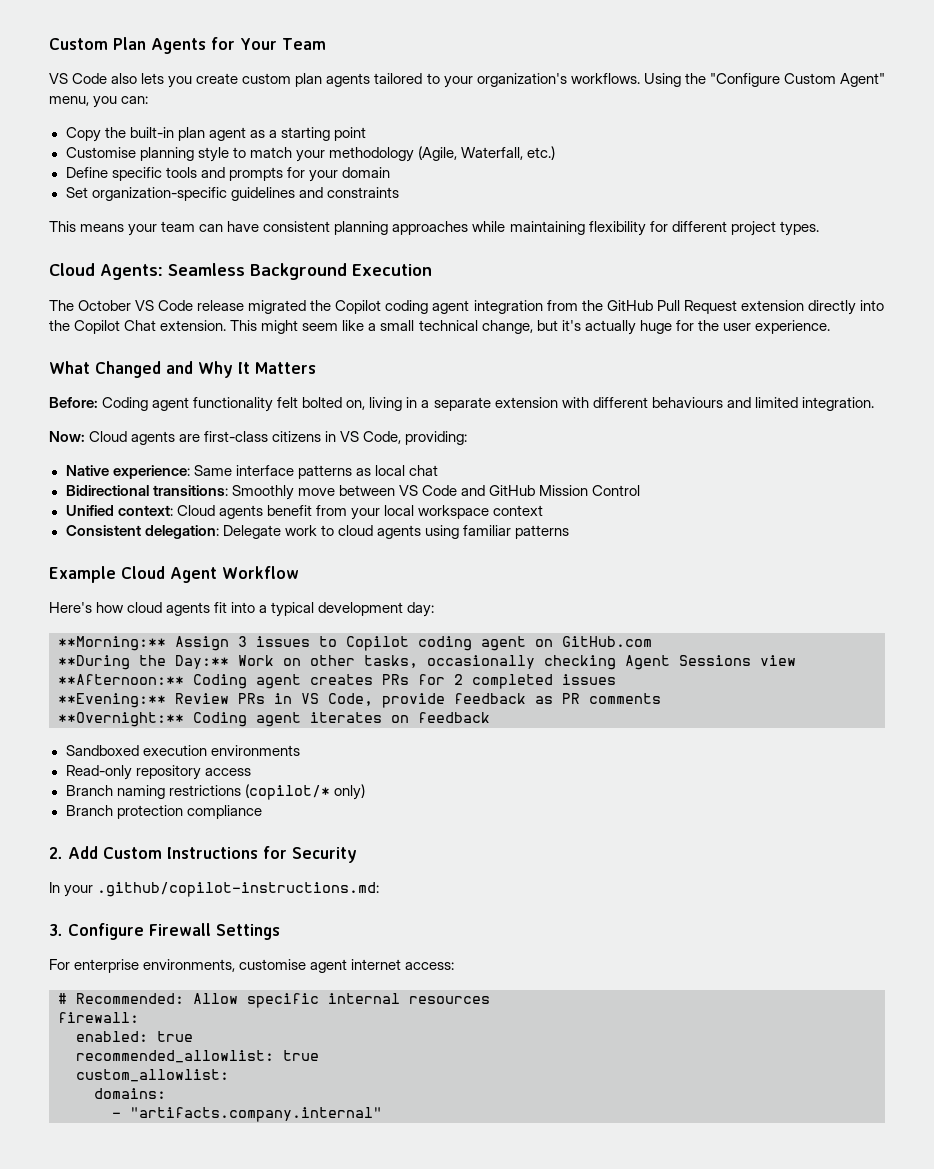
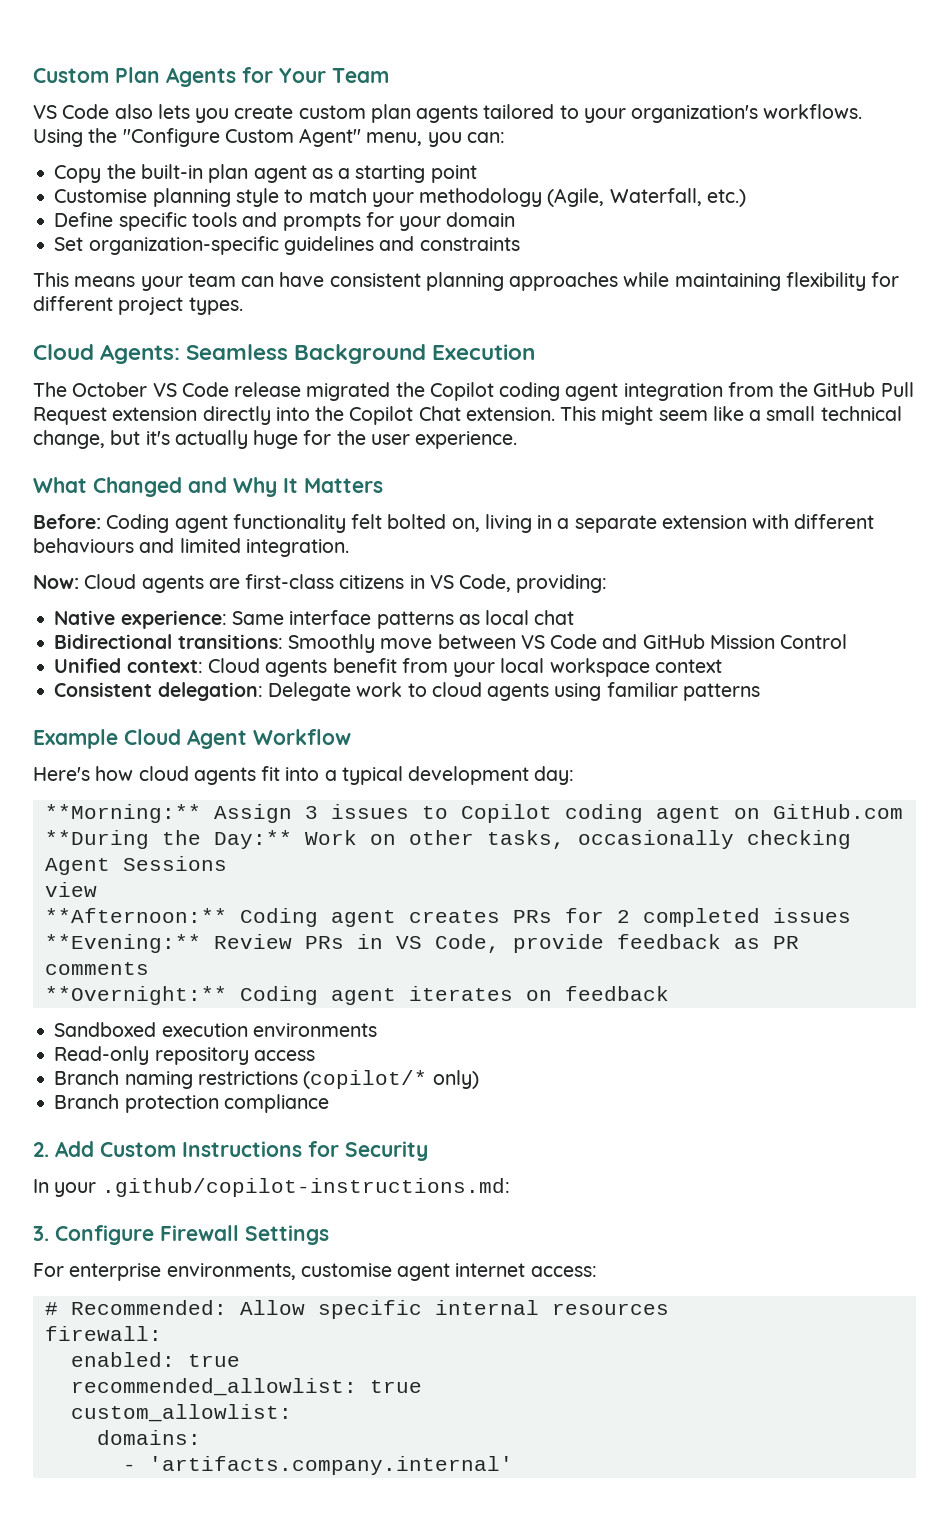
(751, 660) none -> (227, 863) //
[130,1107,382,1122] "artifacts.company.internal" -> [148,1456,513,1475] 'artifacts.company.internal'

